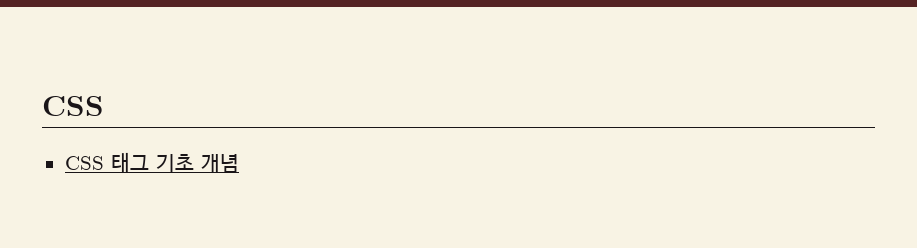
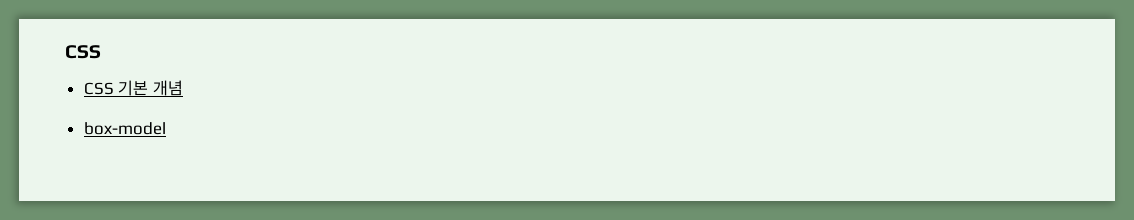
[110,152,194,173] 태그 기초 -> [118,80,149,96] 기본
(239, 163) none -> [83,122,166,135] // box-model

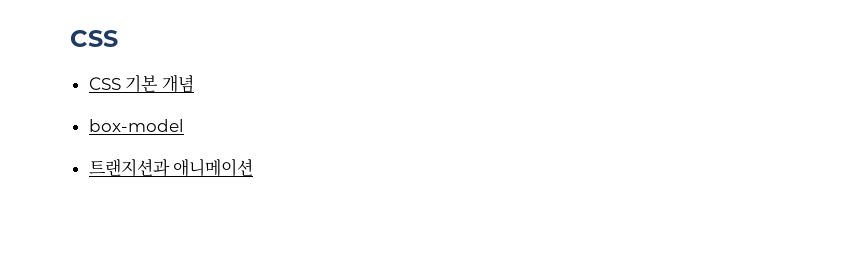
(166, 128) none -> [88,158,254,177] // 트랜지션과 애니메이션

